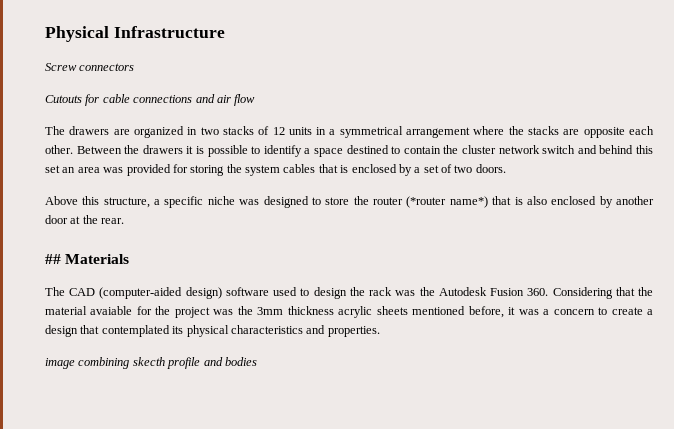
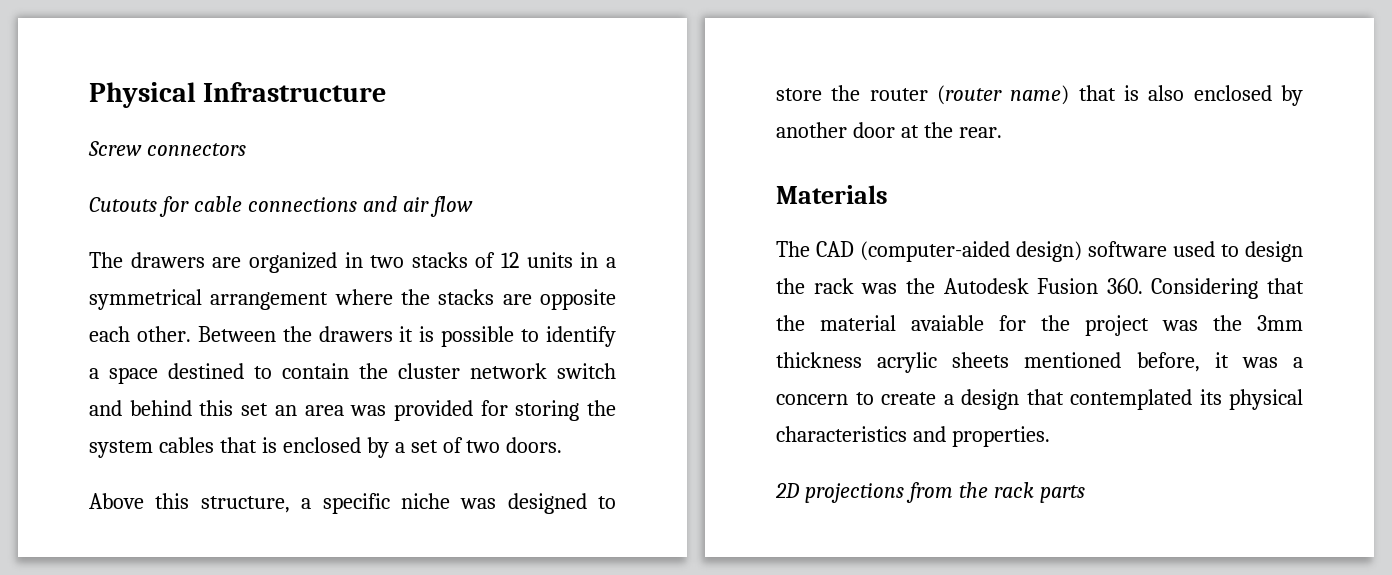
[406,196,488,208] (*router name*) -> [937,85,1070,105] (router name)
[45,254,61,264] ## -> (1002, 132) none
[45,357,257,369] image combining skecth profile and bodies -> [775,482,1085,503] 2D projections from the rack parts

